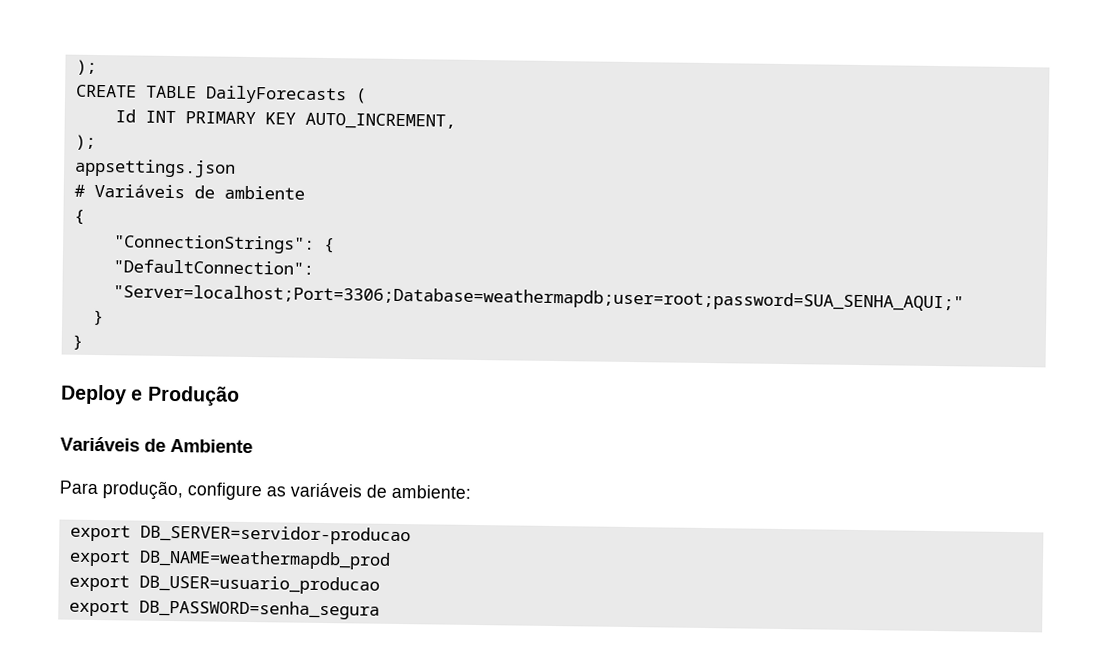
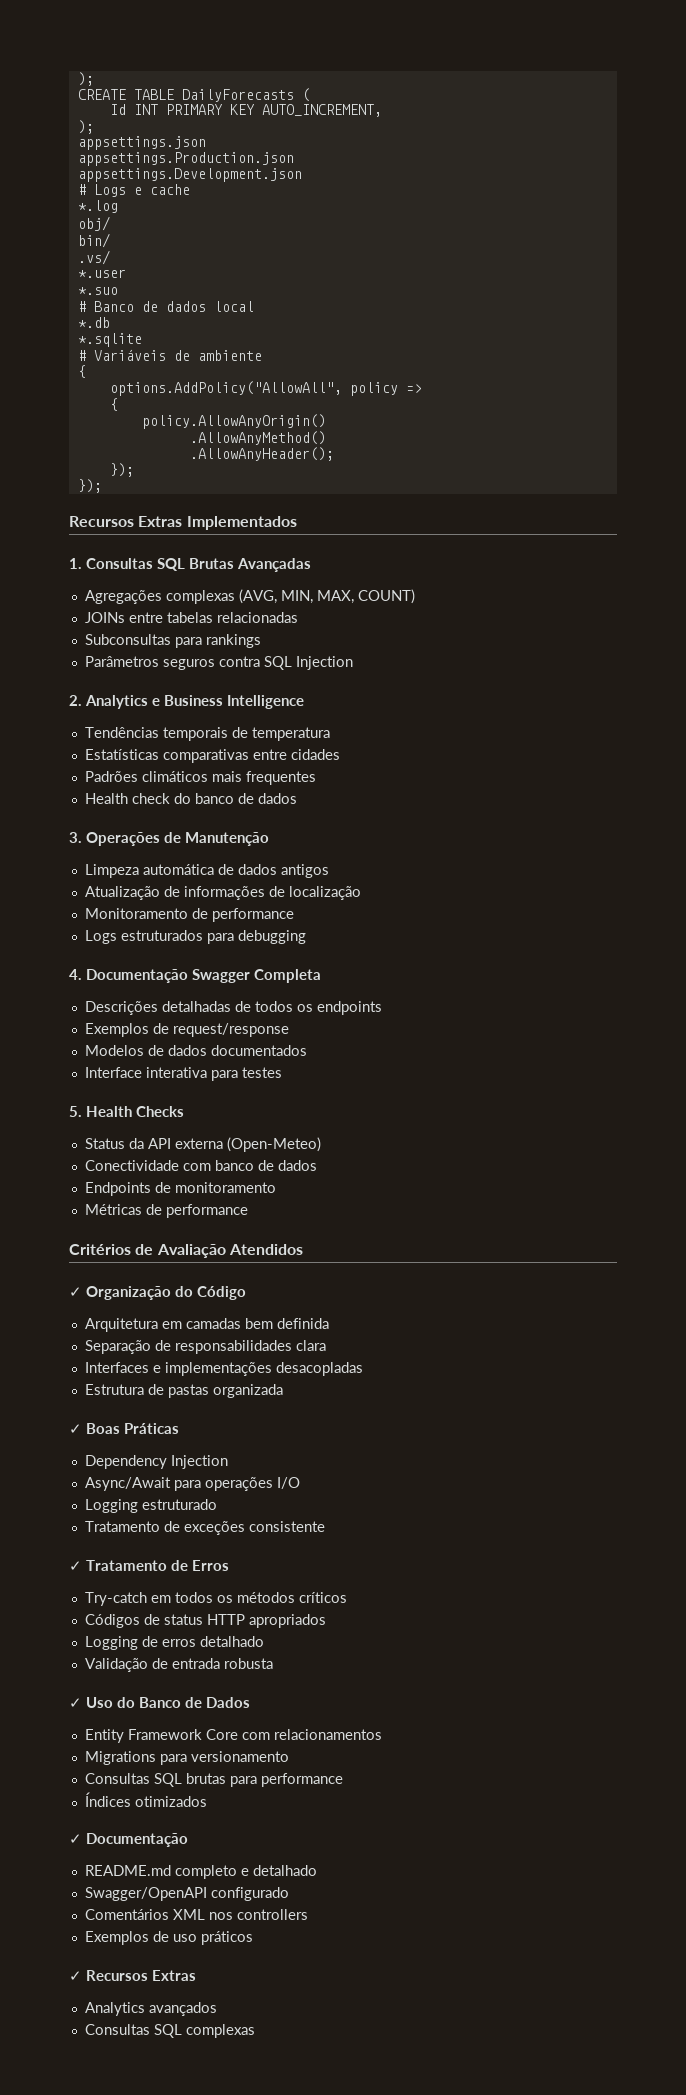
(236, 168) none -> [77,152,294,166] [77,168,302,182] [77,184,190,197] [77,200,118,213] [77,216,110,231] [77,233,110,248] [77,250,110,265] [77,269,126,278] [77,287,118,295] [77,301,254,312] [77,317,110,328] [77,333,142,347] // appsettings.Production.json // appsettings.Development.json // # Logs e cache // *.log // obj/ // bin/ // .vs/ // *.user // *.suo // # Banco de dados local // *.db // *.sqlite
[112,234,335,254] [112,259,314,275] [112,284,964,313] [92,309,104,326] [71,334,83,350] [61,384,240,407] [60,436,253,454] [59,480,471,501] [69,524,411,546] [68,549,391,570] [68,574,380,595] [68,599,380,620] "ConnectionStrings": { // "DefaultConnection": "Server=localhost;Port=3306;Database=weathermapdb;user=root;password=SUA_SENHA_AQUI;" // } // } // Deploy e Produção // Variáveis de Ambiente // Para produção, configure as variáveis de ambiente: // export DB_SERVER=servidor-producao // export DB_NAME=weathermapdb_prod // export DB_USER=usuario_producao // export DB_PASSWORD=senha_segura -> [109,381,422,396] [109,398,118,411] [141,414,326,429] [189,431,326,445] [189,447,334,461] [109,463,134,477] [77,479,102,493] [69,516,297,530] [69,558,312,572] [84,589,415,604] [84,612,298,623] [84,634,261,648] [84,656,353,670] [69,695,305,709] [84,727,330,741] [84,749,340,763] [84,771,316,785] [84,793,297,804] [69,832,270,846] [84,864,329,878] [84,886,361,900] [84,908,294,922] [84,930,306,944] [69,969,322,983] [84,1001,382,1015] [84,1023,289,1037] [84,1045,307,1056] [84,1067,282,1081] [69,1106,185,1117] [84,1137,321,1152] [84,1160,317,1171] [84,1182,276,1196] [84,1204,248,1218] [69,1244,303,1258] [69,1286,247,1300] [84,1318,329,1332] [84,1340,326,1354] [84,1362,363,1376] [84,1384,283,1398] [69,1423,180,1434] [84,1455,228,1469] [84,1477,300,1491] [84,1499,217,1513] [84,1521,325,1535] [69,1560,230,1571] [84,1592,347,1606] [84,1614,326,1628] [84,1636,264,1650] [84,1658,273,1672] [69,1697,251,1708] [84,1729,382,1743] [84,1751,289,1765] [84,1773,343,1787] [84,1792,207,1807] [69,1833,189,1847] [84,1865,317,1879] [84,1887,289,1901] [84,1909,308,1920] [84,1931,253,1945] [69,1970,197,1981] [84,2002,217,2016] [84,2024,255,2038] options.AddPolicy("AllowAll", policy => // { // policy.AllowAnyOrigin() // .AllowAnyMethod() // .AllowAnyHeader(); // }); // }); // Recursos Extras Implementados // 1. Consultas SQL Brutas Avançadas // Agregações complexas (AVG, MIN, MAX, COUNT) // JOINs entre tabelas relacionadas // Subconsultas para rankings // Parâmetros seguros contra SQL Injection // 2. Analytics e Business Intelligence // Tendências temporais de temperatura // Estatísticas comparativas entre cidades // Padrões climáticos mais frequentes // Health check do banco de dados // 3. Operações de Manutenção // Limpeza automática de dados antigos // Atualização de informações de localização // Monitoramento de performance // Logs estruturados para debugging // 4. Documentação Swagger Completa // Descrições detalhadas de todos os endpoints // Exemplos de request/response // Modelos de dados documentados // Interface interativa para testes // 5. Health Checks // Status da API externa (Open-Meteo) // Conectividade com banco de dados // Endpoints de monitoramento // Métricas de performance // Critérios de Avaliação Atendidos // ✓ Organização do Código // Arquitetura em camadas bem definida // Separação de responsabilidades clara // Interfaces e implementações desacopladas // Estrutura de pastas organizada // ✓ Boas Práticas // Dependency Injection // Async/Await para operações I/O // Logging estruturado // Tratamento de exceções consistente // ✓ Tratamento de Erros // Try-catch em todos os métodos críticos // Códigos de status HTTP apropriados // Logging de erros detalhado // Validação de entrada robusta // ✓ Uso do Banco de Dados // Entity Framework Core com relacionamentos // Migrations para versionamento // Consultas SQL brutas para performance // Índices otimizados // ✓ Documentação // README.md completo e detalhado // Swagger/OpenAPI configurado // Comentários XML nos controllers // Exemplos de uso práticos // ✓ Recursos Extras // Analytics avançados // Consultas SQL complexas

